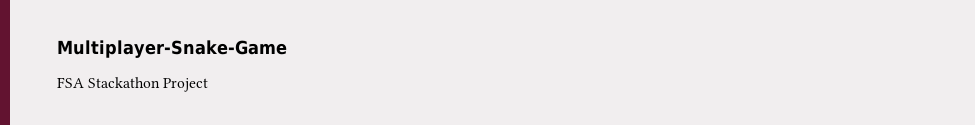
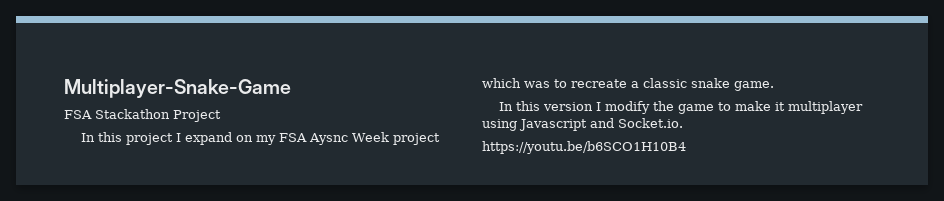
(209, 85) none -> [80,132,440,145] [482,78,774,91] [498,101,863,114] [482,118,683,131] [482,141,686,154] // In this project I expand on my FSA Aysnc Week project which was to recreate a classic snake game. // In this version I modify the game to make it multiplayer using Javascript and Socket.io. // https://youtu.be/b6SCO1H10B4

